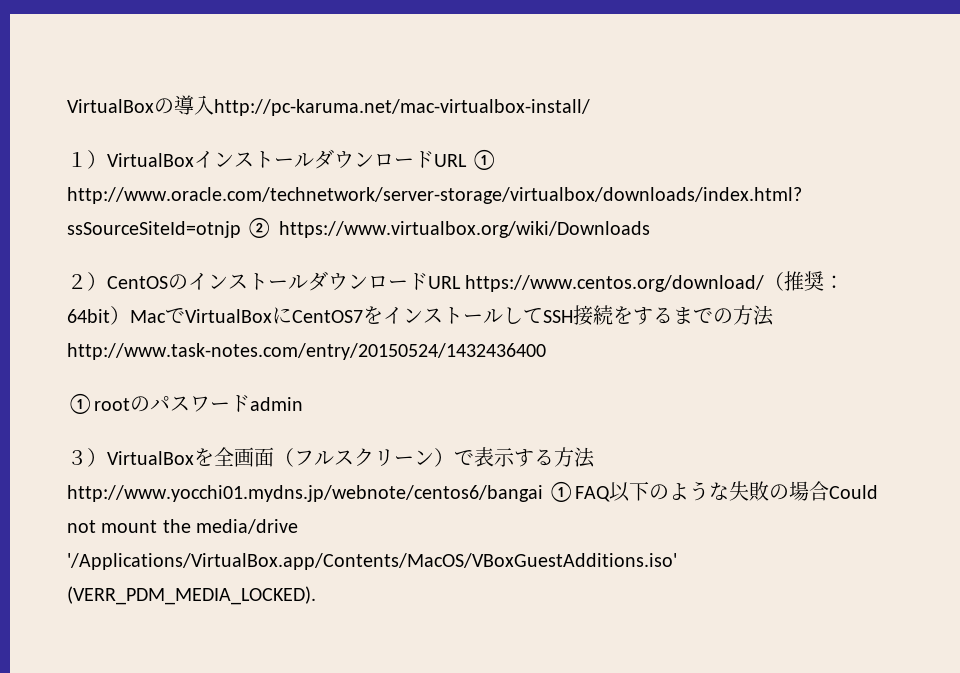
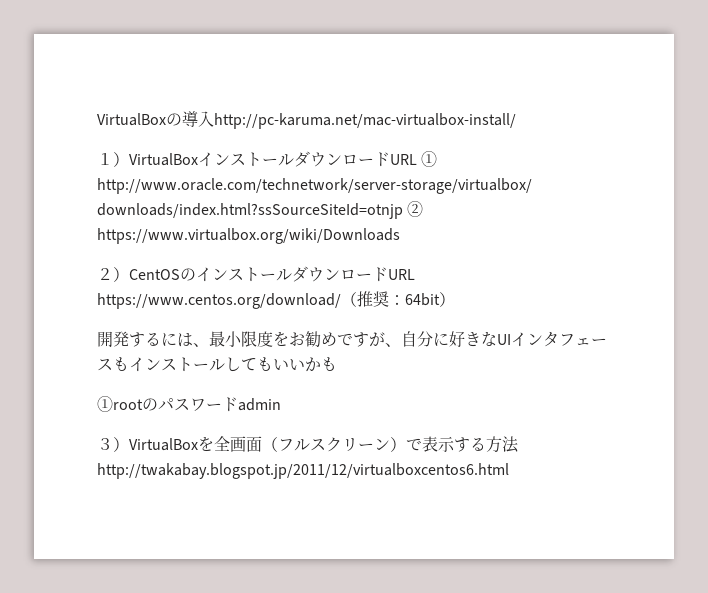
[130,305,774,326] [67,343,546,360] MacでVirtualBoxにCentOS7をインストールしてSSH接続をするまでの方法http://www.task-notes.com/entry/20150524/1432436400 -> [97,331,607,347] [97,357,337,372] // 開発するには、最小限度をお勧めですが、自分に好きなUIインタフェースもインストールしてもいいかも
[67,481,879,502] [67,519,299,534] [67,553,677,570] [67,586,316,605] http://www.yocchi01.mydns.jp/webnote/centos6/bangai ①FAQ以下のような失敗の場合Could not mount the media/drive '/Applications/VirtualBox.app/Contents/MacOS/VBoxGuestAdditions.iso' (VERR_PDM_MEDIA_LOCKED). -> [97,463,509,479] http://twakabay.blogspot.jp/2011/12/virtualboxcentos6.html

